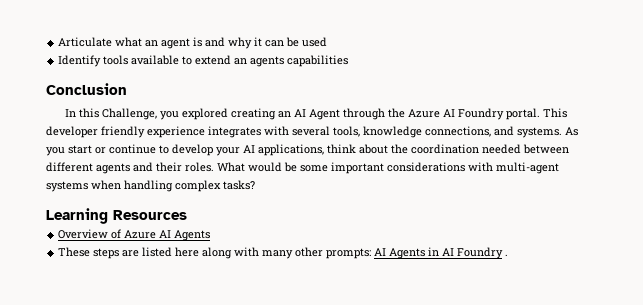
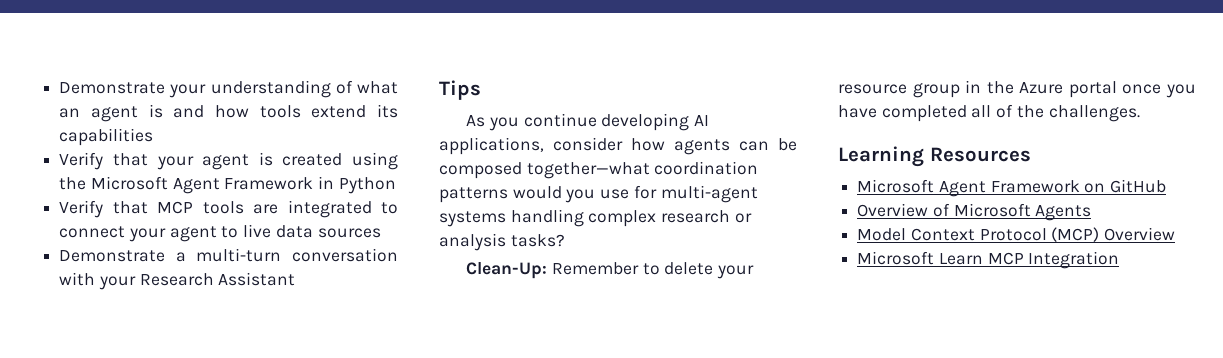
[58,37,113,47] Articulate -> [59,80,353,98] Demonstrate your understanding of
[228,37,328,49] [58,55,349,67] [46,83,127,95] [64,108,567,120] [46,126,578,138] [46,144,569,156] [46,162,559,174] [46,180,255,192] [46,208,187,224] why it can be used // Identify tools available to extend an agents capabilities // Conclusion // In this Challenge, you explored creating an AI Agent through the Azure AI Foundry portal. This developer friendly experience integrates with several tools, knowledge connections, and systems. As you start or continue to develop your AI applications, think about the coordination needed between different agents and their roles. What would be some important considerations with multi-agent systems when handling complex tasks? // Learning Resources -> [214,104,399,118] [59,128,154,146] [59,152,398,170] [59,176,396,194] [59,200,398,218] [59,224,381,242] [59,248,398,262] [59,272,296,290] [439,80,481,100] [466,113,710,131] [439,137,797,155] [439,161,759,179] [439,185,758,203] [439,209,752,227] [439,233,565,251] [466,262,755,279] [838,80,1196,98] [838,104,1140,122] [838,146,1031,167] [857,179,1167,197] how tools extend its capabilities // Verify that your agent is created using the Microsoft Agent Framework in Python // Verify that MCP tools are integrated to connect your agent to live data sources // Demonstrate a multi-turn conversation with your Research Assistant // Tips // As you continue developing AI applications, consider how agents can be composed together—what coordination patterns would you use for multi-agent systems handling complex research or analysis tasks? // Clean-Up: Remember to delete your resource group in the Azure portal once you have completed all of the challenges. // Learning Resources // Microsoft Agent Framework on GitHub
[124,230,172,239] Azure AI -> [953,203,1031,217] Microsoft
[58,247,509,259] These steps are listed here along with many other prompts: AI Agents in AI Foundry . -> [857,227,1176,242] [857,251,1120,269] Model Context Protocol (MCP) Overview // Microsoft Learn MCP Integration

